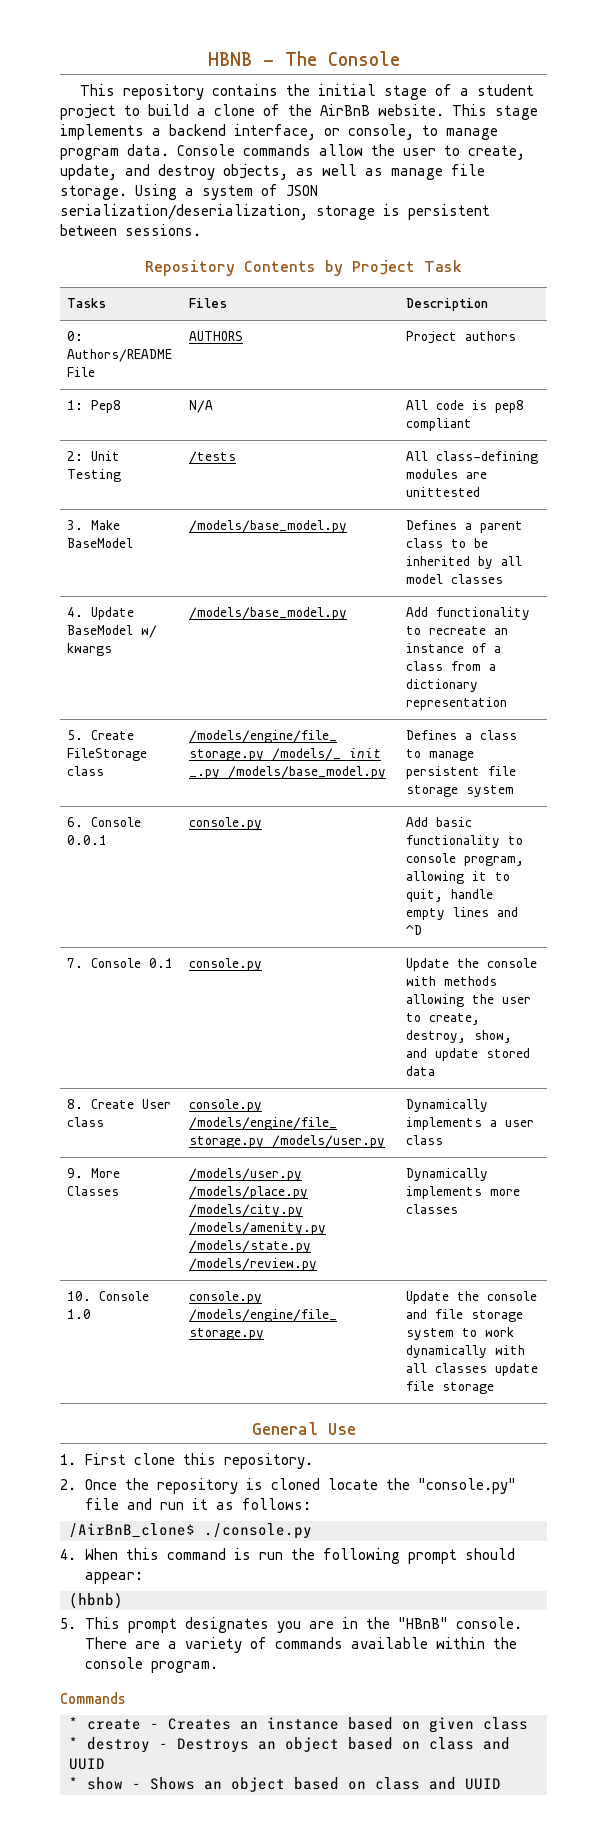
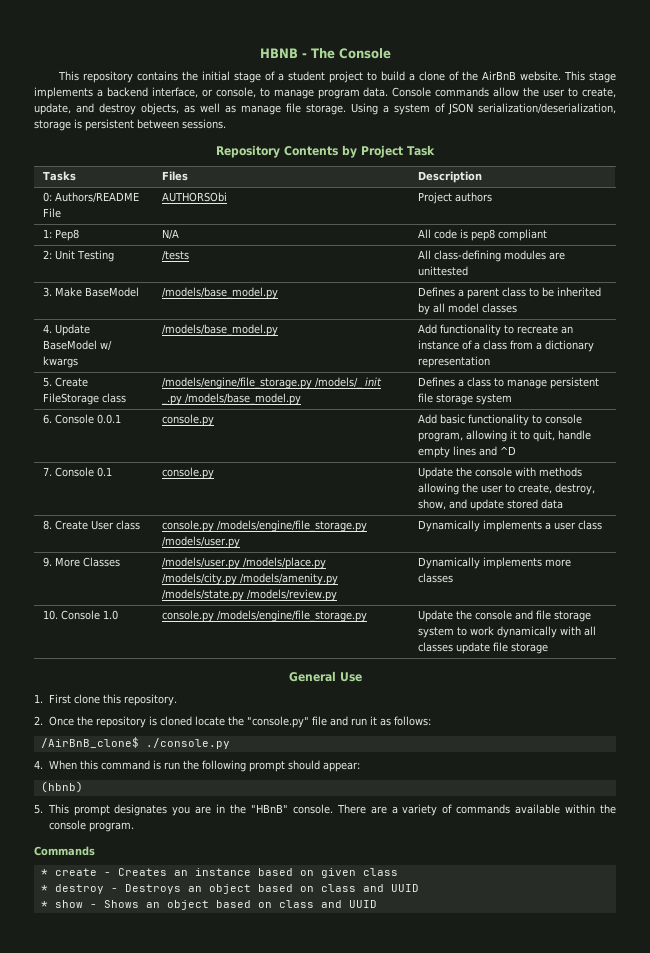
[189,331,244,341] AUTHORS -> [161,192,227,202] AUTHORSObi

